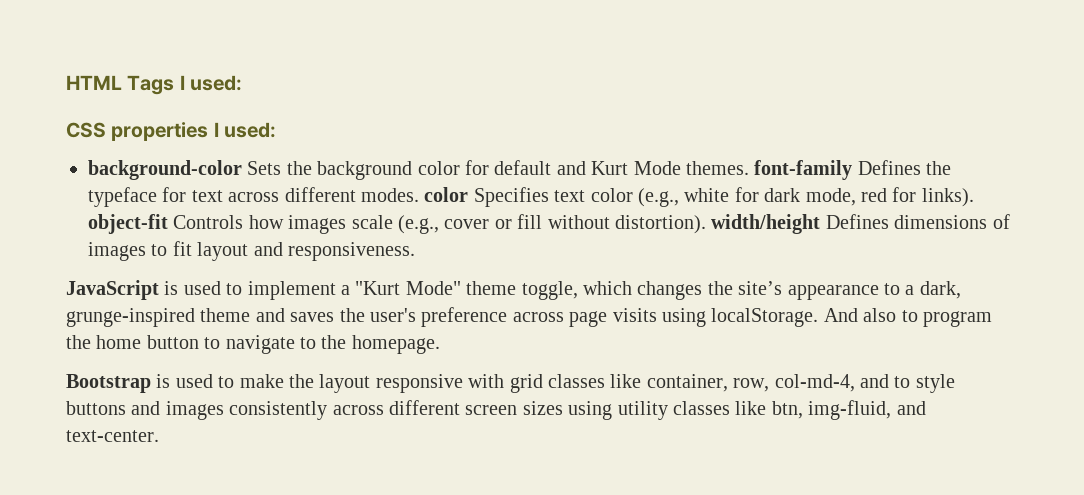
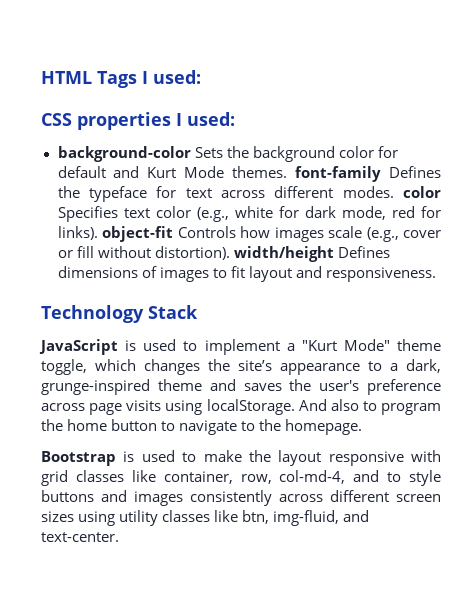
(415, 251) none -> [41,305,198,323] // Technology Stack

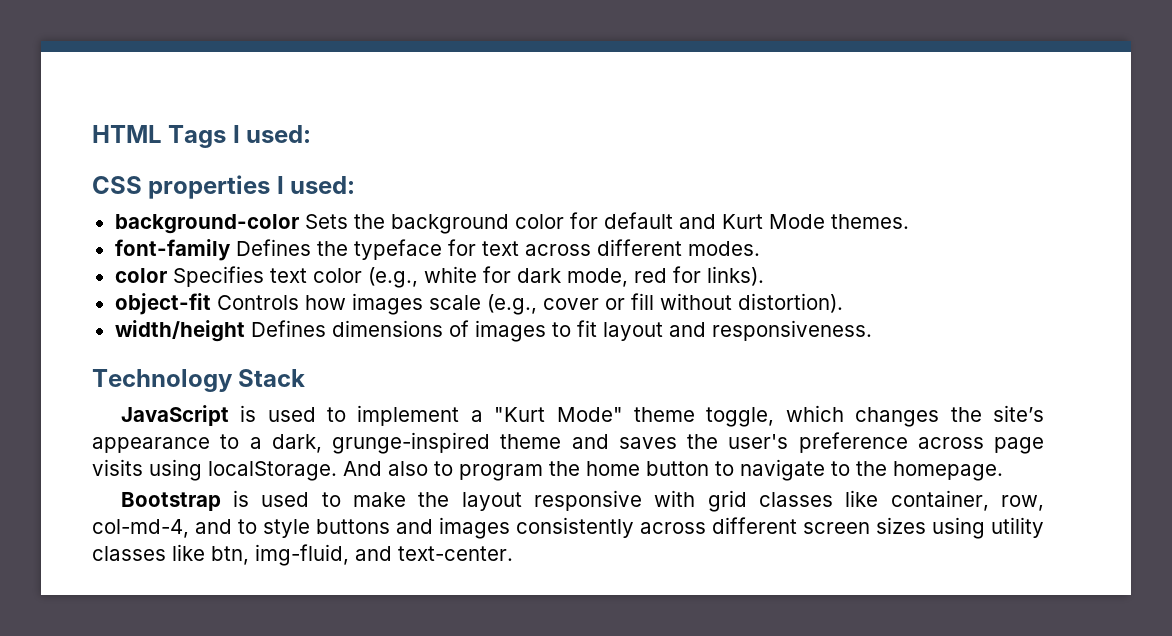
(288, 172) none -> (909, 221) //
(394, 192) none -> (760, 248) //
(98, 233) none -> (764, 276) //
(230, 253) none -> (843, 303) //

